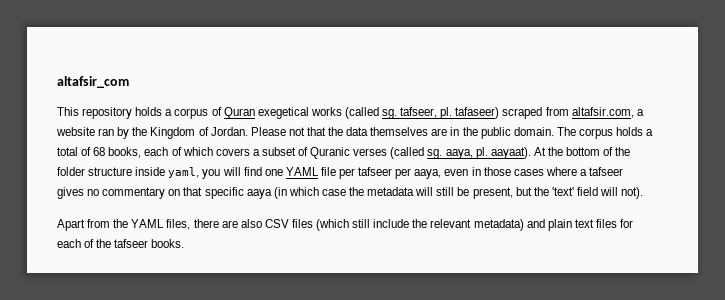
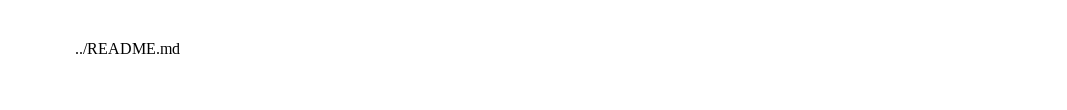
[57,76,129,88] [57,107,644,119] [56,127,654,139] [57,147,631,159] [57,167,624,179] [57,187,644,199] [57,219,634,231] [57,239,185,248] altafsir_com // This repository holds a corpus of Quran exegetical works (called sg. tafseer, pl. tafaseer) scraped from altafsir.com, a website ran by the Kingdom of Jordan. Please not that the data themselves are in the public domain. The corpus holds a total of 68 books, each of which covers a subset of Quranic verses (called sg. aaya, pl. aayaat). At the bottom of the folder structure inside yaml, you will find one YAML file per tafseer per aaya, even in those cases where a tafseer gives no commentary on that specific aaya (in which case the metadata will still be present, but the 'text' field will not). // Apart from the YAML files, there are also CSV files (which still include the relevant metadata) and plain text files for each of the tafseer books. -> [75,43,180,54] ../README.md

